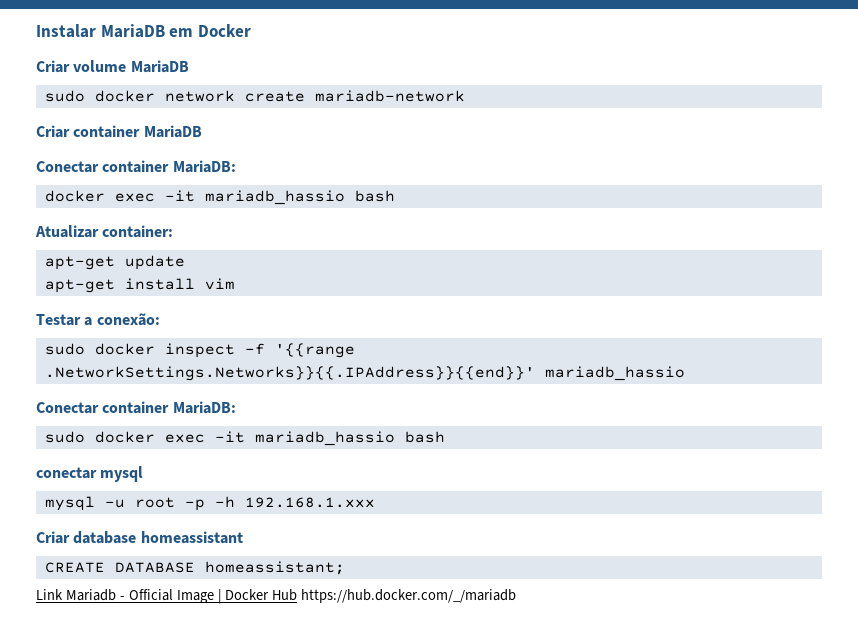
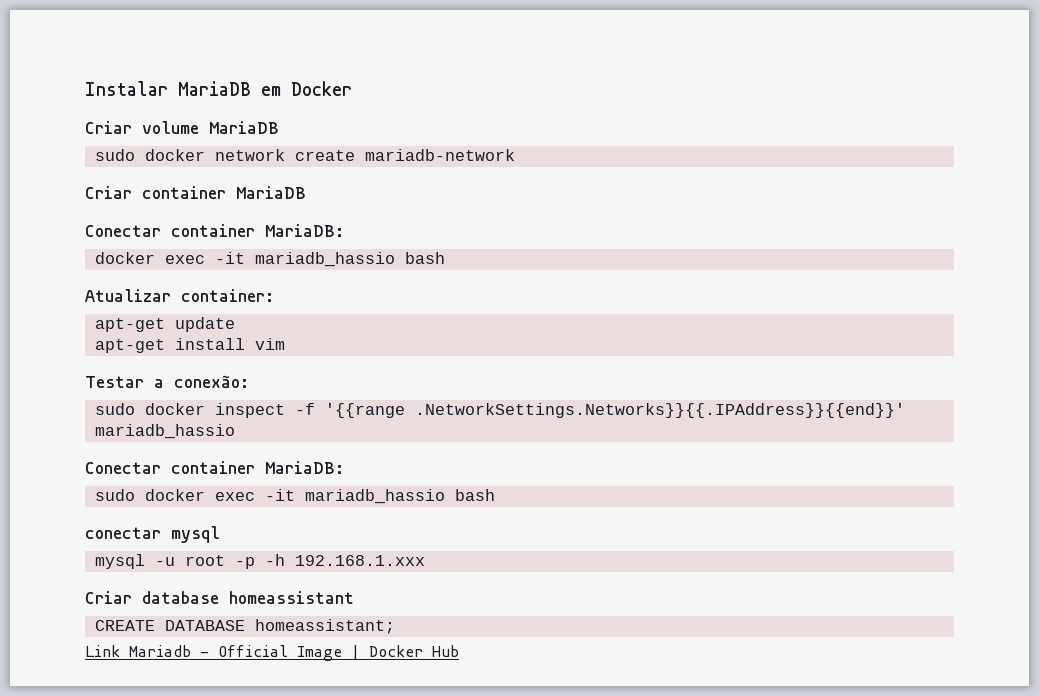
[301,589,517,603] https://hub.docker.com/_/mariadb -> (459, 651) none

